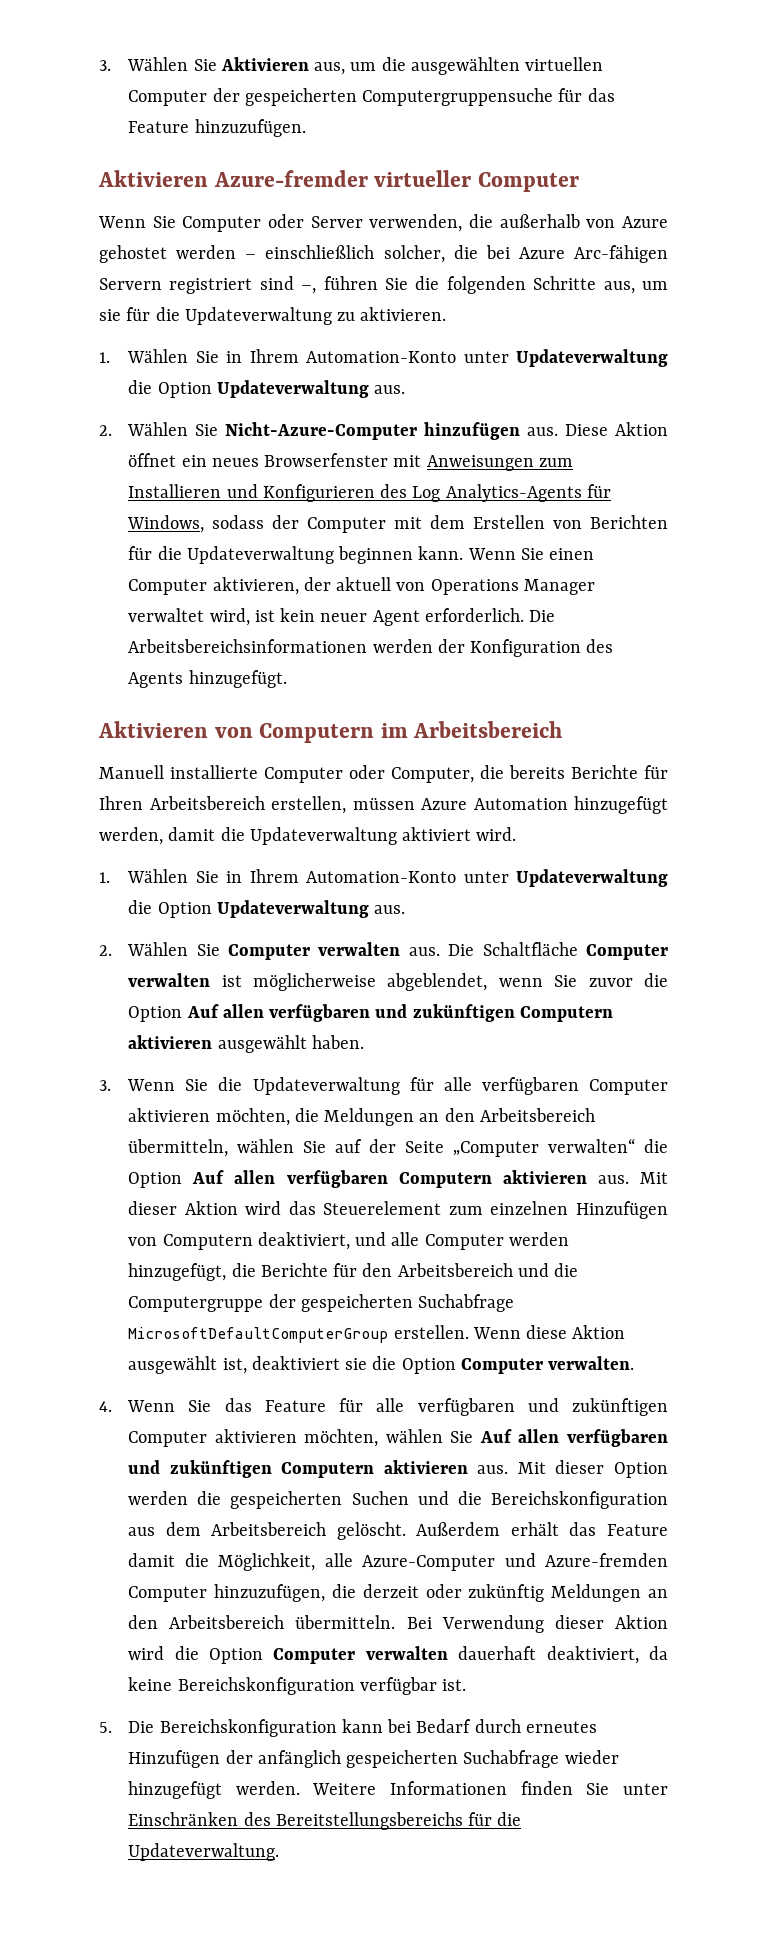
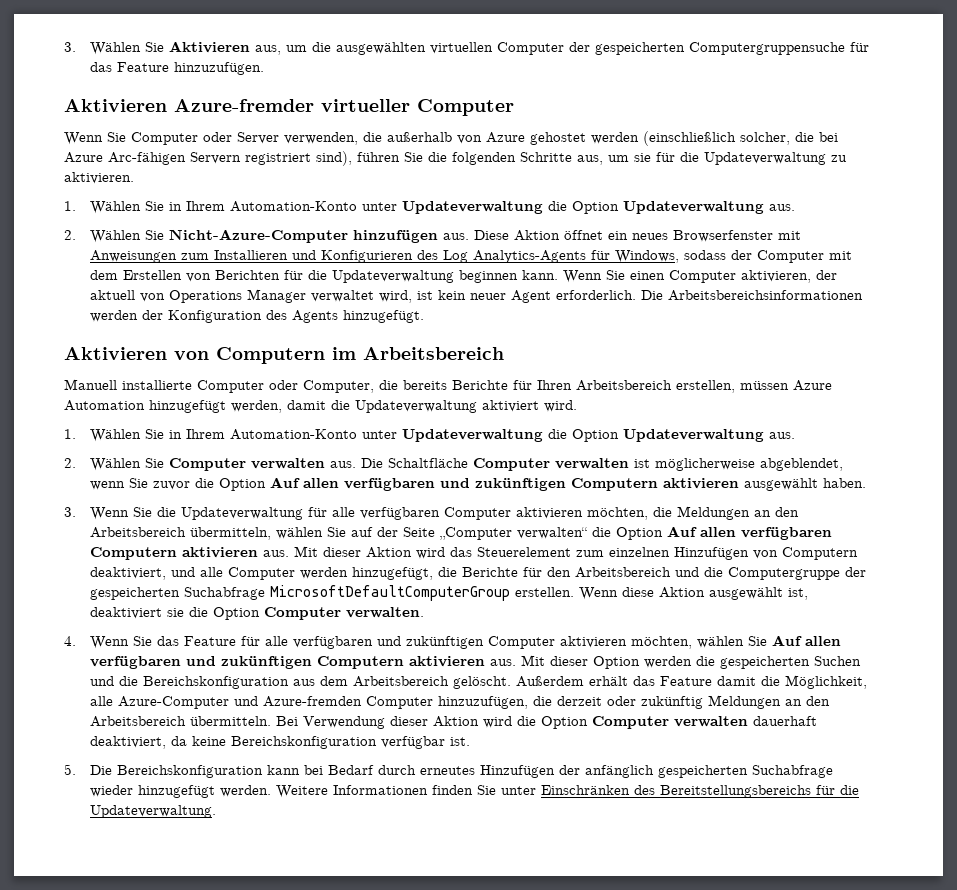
[245,245,375,259] – einschließlich -> [643,131,736,146] (einschließlich
[259,276,317,294] sind –, -> [316,151,352,166] sind),

